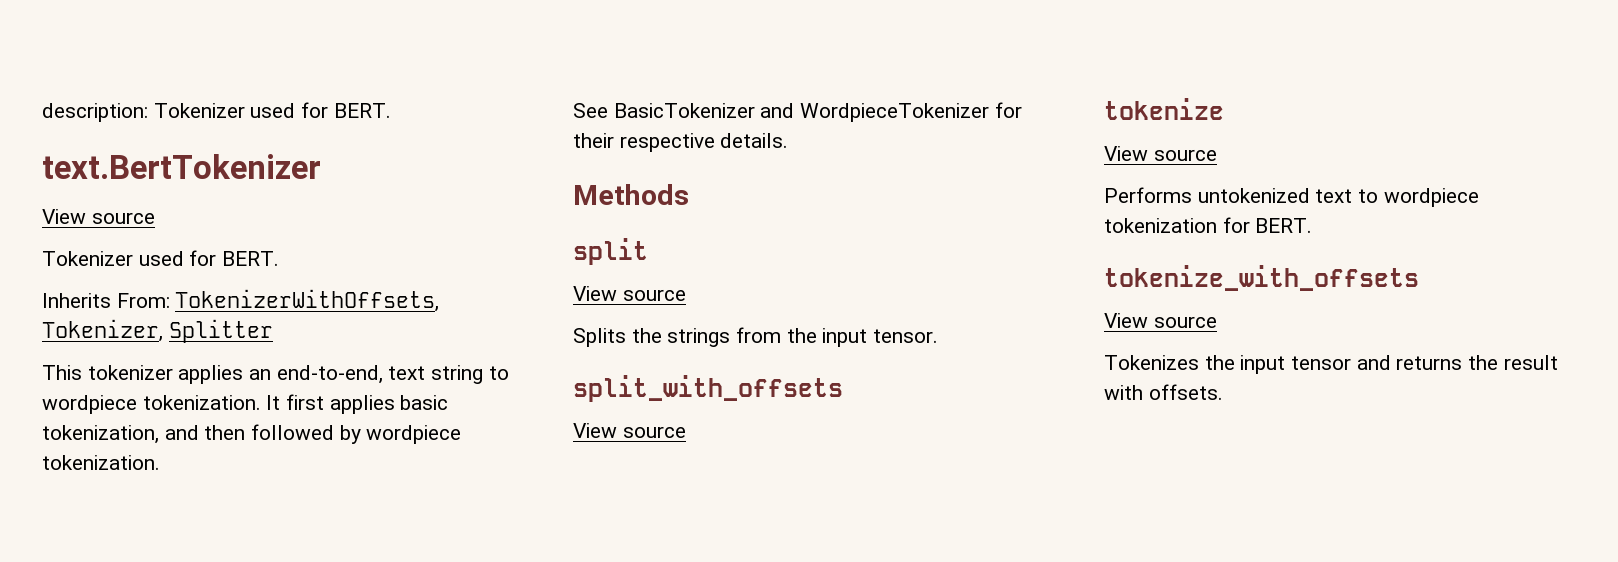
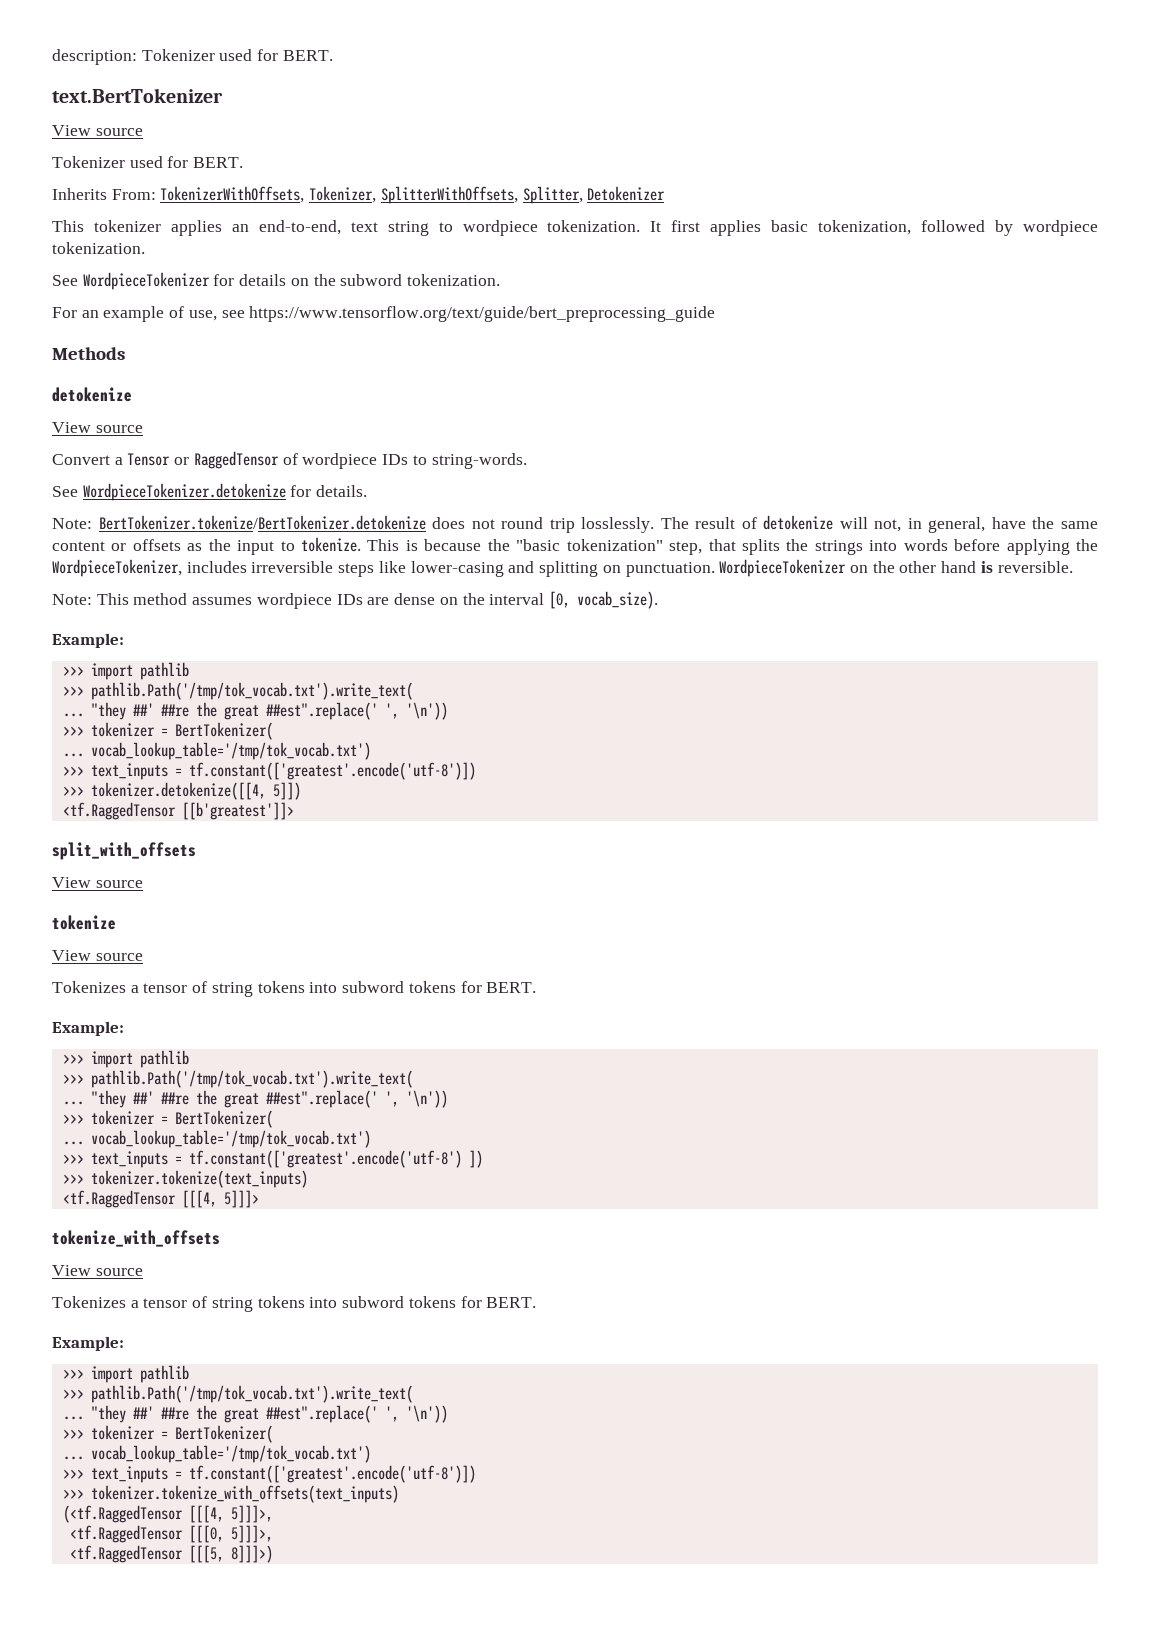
[168,319,273,343] Splitter -> [380,186,666,204] SplitterWithOffsets, Splitter, Detokenizer
[164,425,246,440] and then -> (912, 227) none
[613,102,1022,122] [573,133,789,152] BasicTokenizer and WordpieceTokenizer for their respective details. -> [82,272,501,290] [52,306,716,322] WordpieceTokenizer for details on the subword tokenization. // For an example of use, see https://www.tensorflow.org/text/guide/bert_preprocessing_guide
[573,238,648,265] [573,286,686,301] [573,327,939,347] split // View source // Splits the strings from the input tensor. -> [52,387,132,402] [52,422,143,433] [52,451,527,469] [52,483,368,501] [52,515,1098,533] [52,537,1098,555] [52,559,1073,577] [52,591,658,609] [52,633,124,648] [62,662,189,680] [62,682,413,700] [62,702,448,720] [62,722,273,740] [62,742,371,760] [62,762,476,780] [62,782,301,800] [62,802,294,820] detokenize // View source // Convert a Tensor or RaggedTensor of wordpiece IDs to string-words. // See WordpieceTokenizer.detokenize for details. // Note: BertTokenizer.tokenize/BertTokenizer.detokenize does not round trip losslessly. The result of detokenize will not, in general, have the same content or offsets as the input to tokenize. This is because the "basic tokenization" step, that splits the strings into words before applying the WordpieceTokenizer, includes irreversible steps like lower-casing and splitting on punctuation. WordpieceTokenizer on the other hand is reversible. // Note: This method assumes wordpiece IDs are dense on the interval [0, vocab_size). // Example: // >>> import pathlib // >>> pathlib.Path('/tmp/tok_vocab.txt').write_text( // ... "they ##' ##re the great ##est".replace(' ', '\n')) // >>> tokenizer = BertTokenizer( // ... vocab_lookup_table='/tmp/tok_vocab.txt') // >>> text_inputs = tf.constant(['greatest'.encode('utf-8')]) // >>> tokenizer.detokenize([[4, 5]]) // <tf.RaggedTensor [[b'greatest']]>
[1104,187,1479,207] [1104,217,1313,233] [1104,265,1419,291] [1104,313,1217,328] [1104,355,1558,374] [1104,384,1223,400] Performs untokenized text to wordpiece tokenization for BERT. // tokenize_with_offsets // View source // Tokenizes the input tensor and returns the result with offsets. -> [52,981,537,997] [52,1021,124,1036] [62,1050,189,1068] [62,1070,413,1088] [62,1090,448,1108] [62,1110,273,1128] [62,1130,371,1148] [62,1150,483,1168] [62,1170,308,1188] [62,1190,259,1208] [52,1230,220,1247] [52,1265,143,1276] [52,1296,537,1312] [52,1336,124,1351] [62,1365,189,1383] [62,1385,413,1403] [62,1405,448,1423] [62,1425,273,1443] [62,1445,371,1463] [62,1465,476,1483] [62,1485,399,1503] [62,1505,273,1523] [69,1525,273,1543] [69,1545,273,1563] Tokenizes a tensor of string tokens into subword tokens for BERT. // Example: // >>> import pathlib // >>> pathlib.Path('/tmp/tok_vocab.txt').write_text( // ... "they ##' ##re the great ##est".replace(' ', '\n')) // >>> tokenizer = BertTokenizer( // ... vocab_lookup_table='/tmp/tok_vocab.txt') // >>> text_inputs = tf.constant(['greatest'.encode('utf-8') ]) // >>> tokenizer.tokenize(text_inputs) // <tf.RaggedTensor [[[4, 5]]]> // tokenize_with_offsets // View source // Tokenizes a tensor of string tokens into subword tokens for BERT. // Example: // >>> import pathlib // >>> pathlib.Path('/tmp/tok_vocab.txt').write_text( // ... "they ##' ##re the great ##est".replace(' ', '\n')) // >>> tokenizer = BertTokenizer( // ... vocab_lookup_table='/tmp/tok_vocab.txt') // >>> text_inputs = tf.constant(['greatest'.encode('utf-8')]) // >>> tokenizer.tokenize_with_offsets(text_inputs) // (<tf.RaggedTensor [[[4, 5]]]>, // <tf.RaggedTensor [[[0, 5]]]>, // <tf.RaggedTensor [[[5, 8]]]>)

